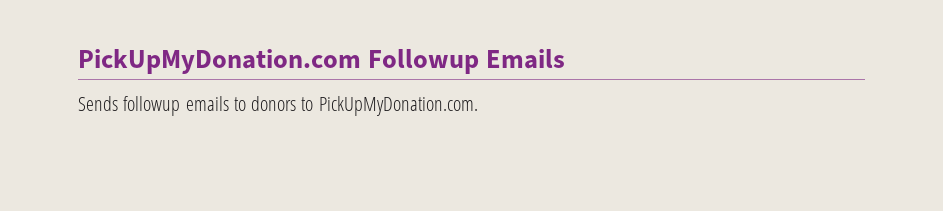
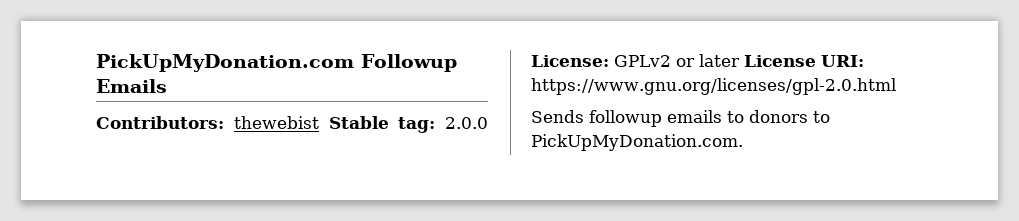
(566, 59) none -> [96,116,488,133] [531,54,864,67] [531,78,896,95] // Contributors: thewebist Stable tag: 2.0.0 License: GPLv2 or later License URI: https://www.gnu.org/licenses/gpl-2.0.html

